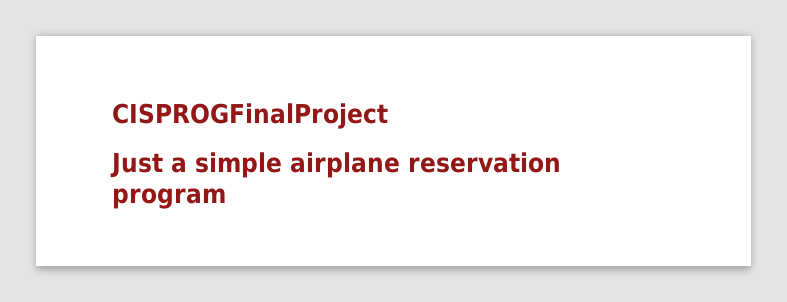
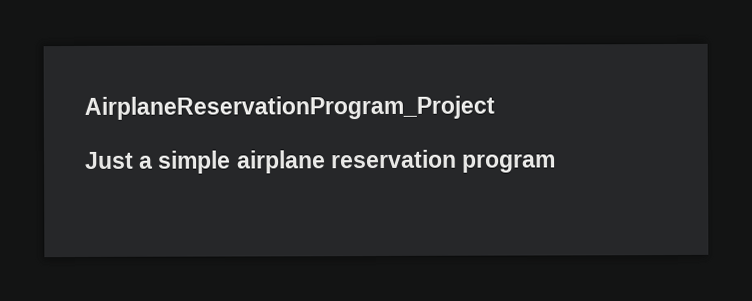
[112,103,388,129] CISPROGFinalProject -> [84,95,495,120] AirplaneReservationProgram_Project

